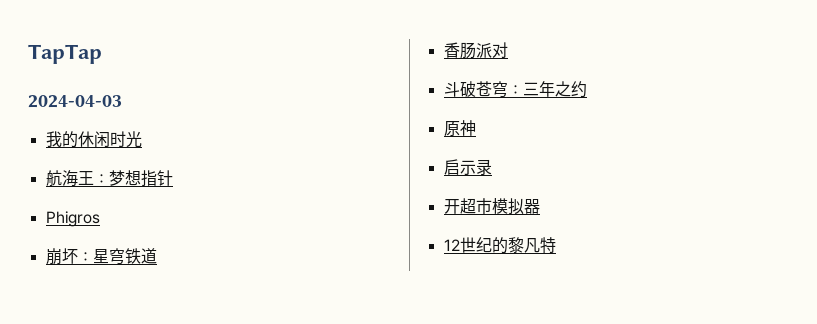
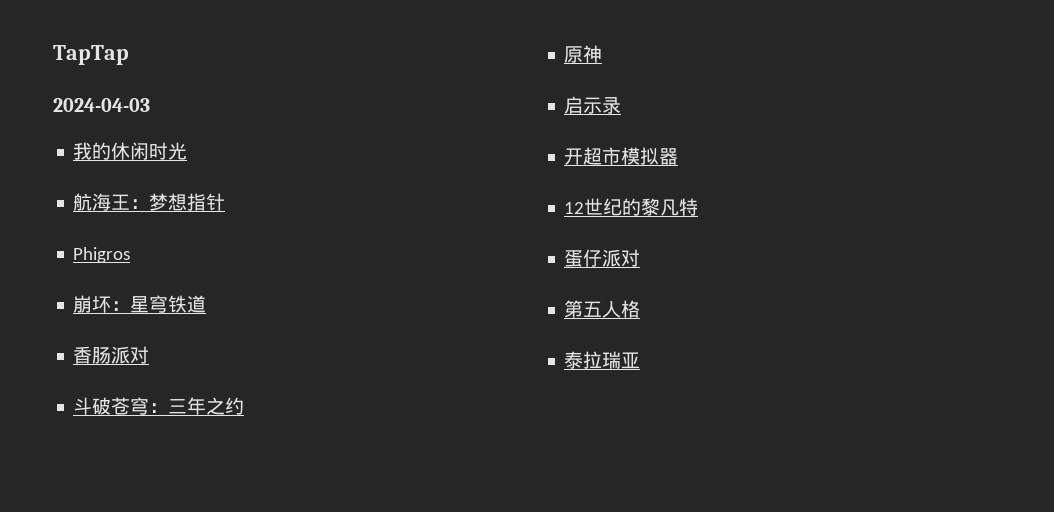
(556, 245) none -> [564,249,641,267] [564,300,641,318] [564,351,641,369] // 蛋仔派对 // 第五人格 // 泰拉瑞亚

